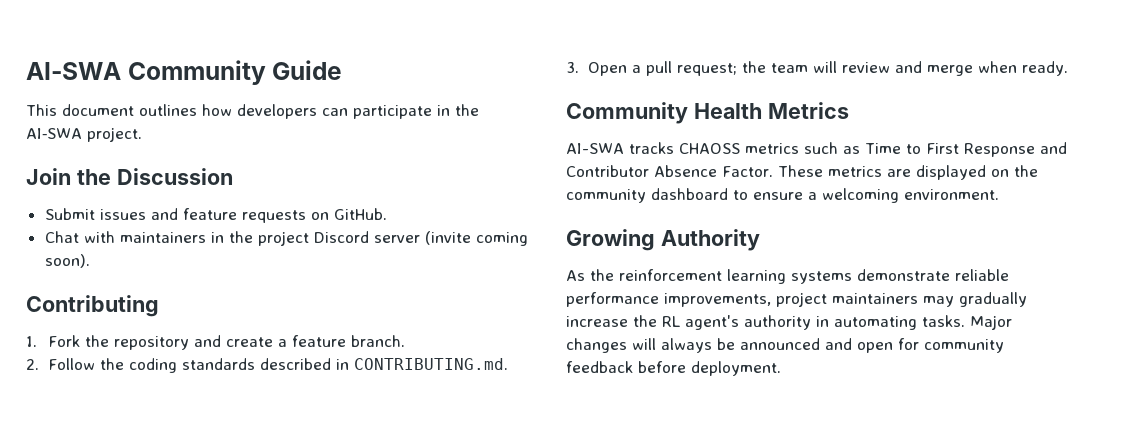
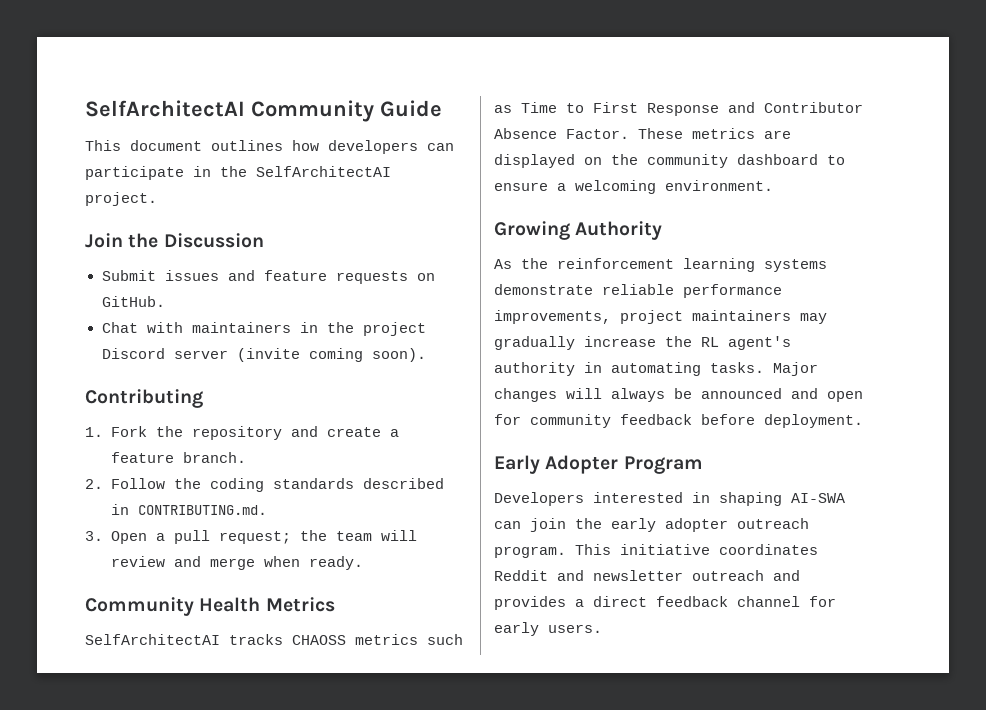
[26,62,121,80] AI-SWA -> [85,100,245,117] SelfArchitectAI
[26,128,82,139] AI‑SWA -> [256,166,391,177] SelfArchitectAI
[566,143,624,154] AI-SWA -> [85,634,220,645] SelfArchitectAI
(781, 368) none -> [494,455,703,474] [494,492,845,506] [494,518,809,532] [494,544,818,558] [494,570,800,581] [494,596,836,610] [494,622,602,636] // Early Adopter Program // Developers interested in shaping AI-SWA can join the early adopter outreach program. This initiative coordinates Reddit and newsletter outreach and provides a direct feedback channel for early users.

